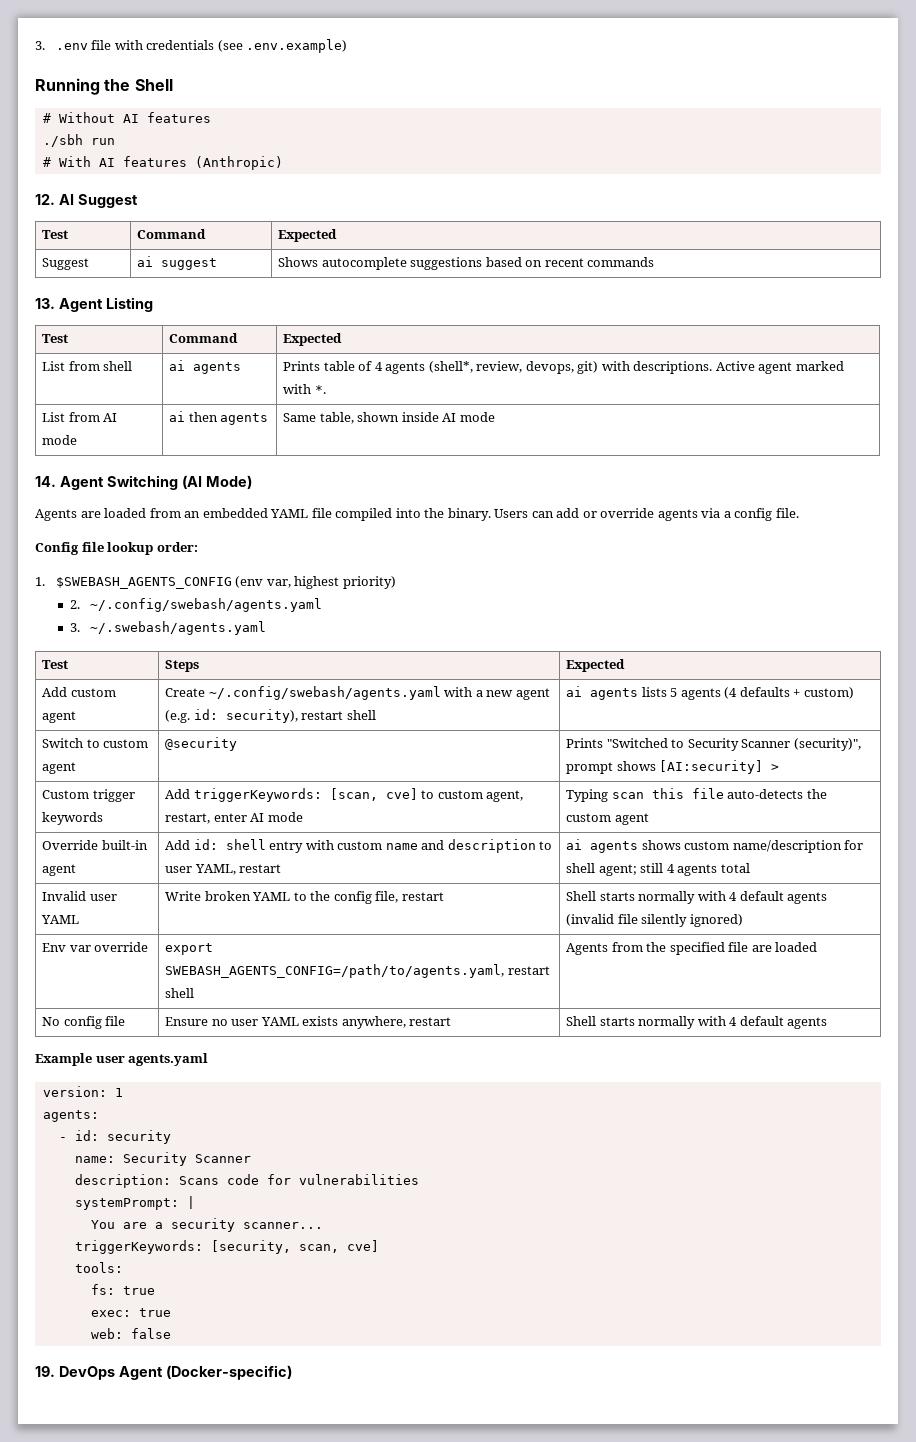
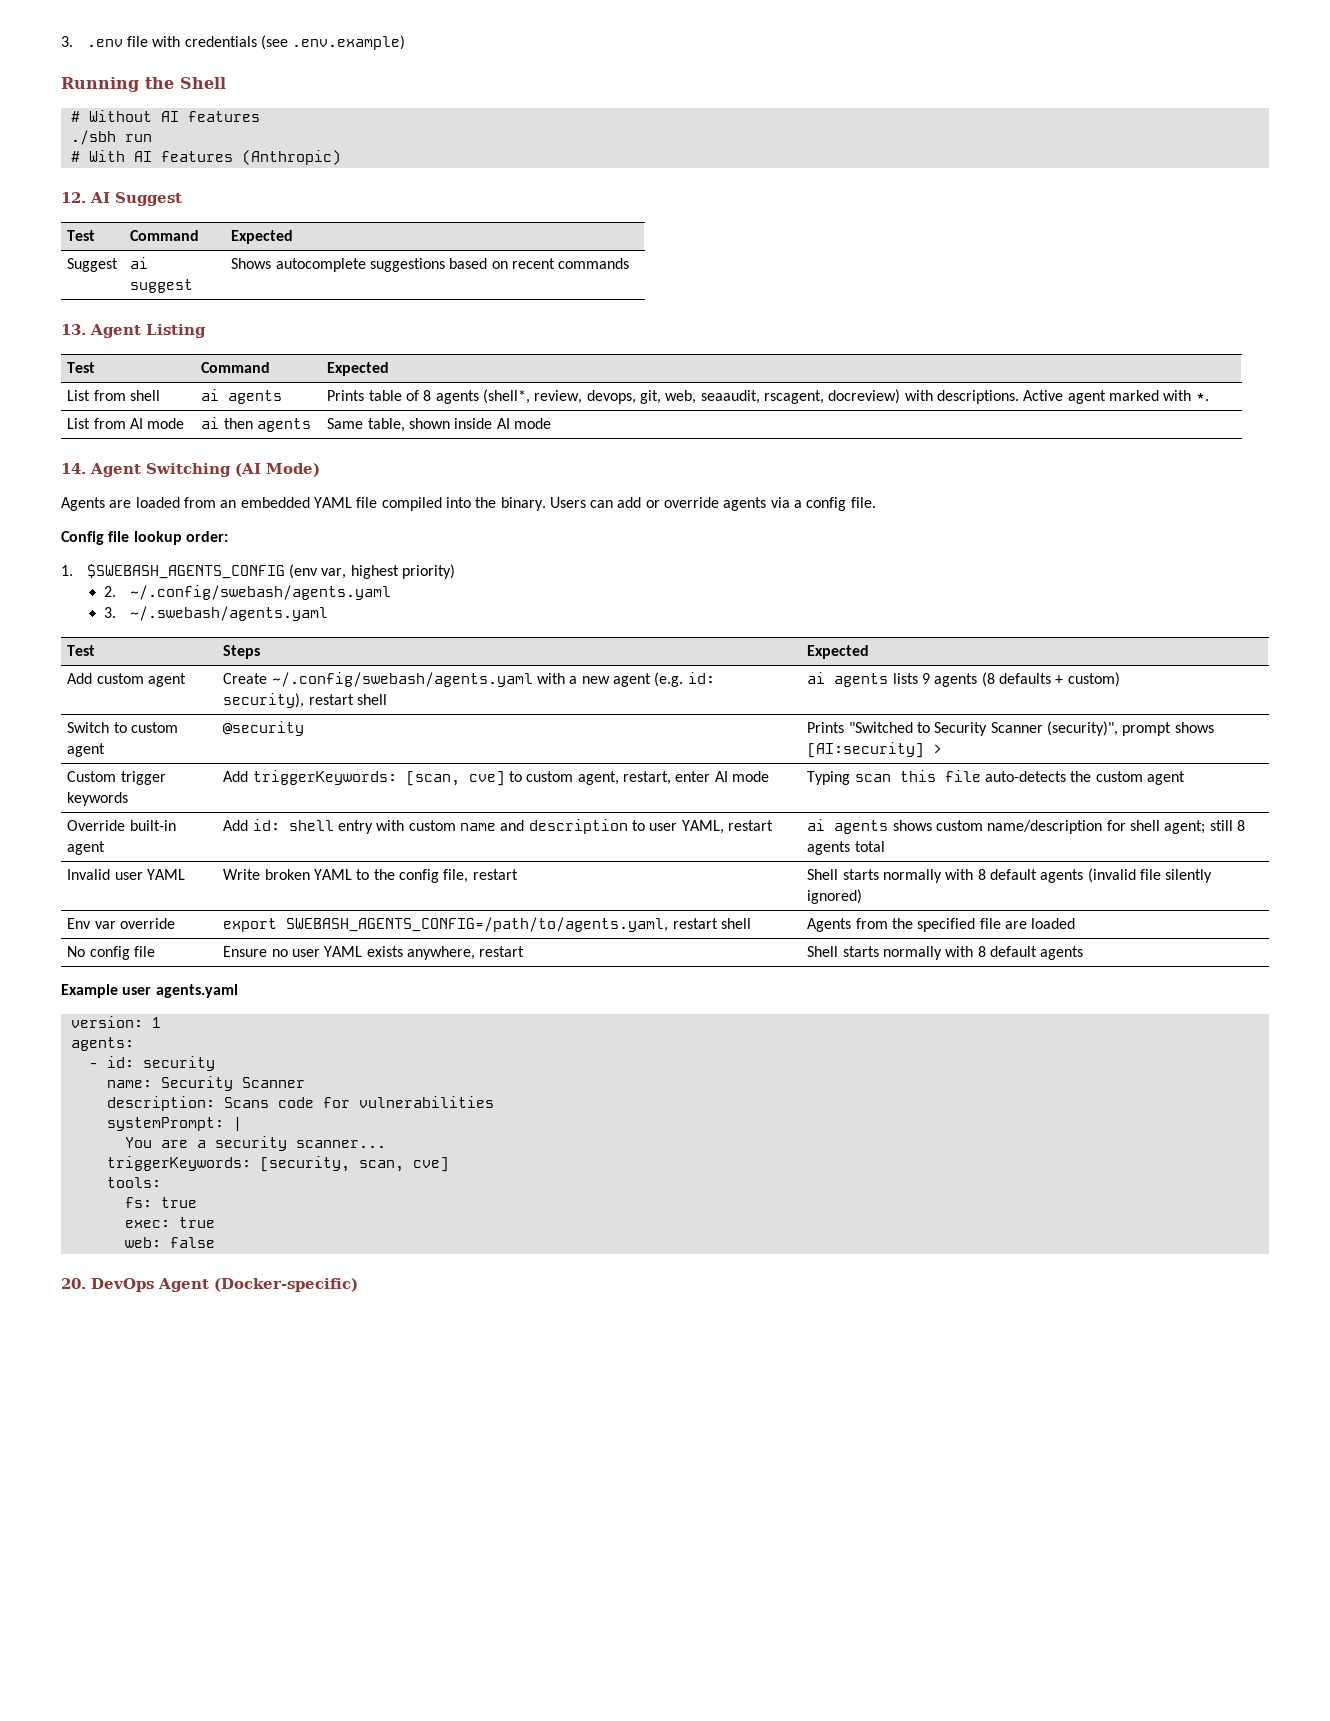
[374,362,383,371] 4 -> [423,390,432,401] 8
[577,361,599,374] git) -> [640,389,901,404] git, web, seaaudit, rscagent, docreview)
[670,687,738,700] 5 agents (4 -> [922,672,995,687] 9 agents (8
[666,864,675,873] 4 -> [1237,820,1246,831] 8
[729,892,738,901] 4 -> [977,869,986,880] 8
[729,1017,738,1026] 4 -> [977,946,986,957] 8
[35,1366,55,1377] 19. -> [61,1278,86,1289] 20.

